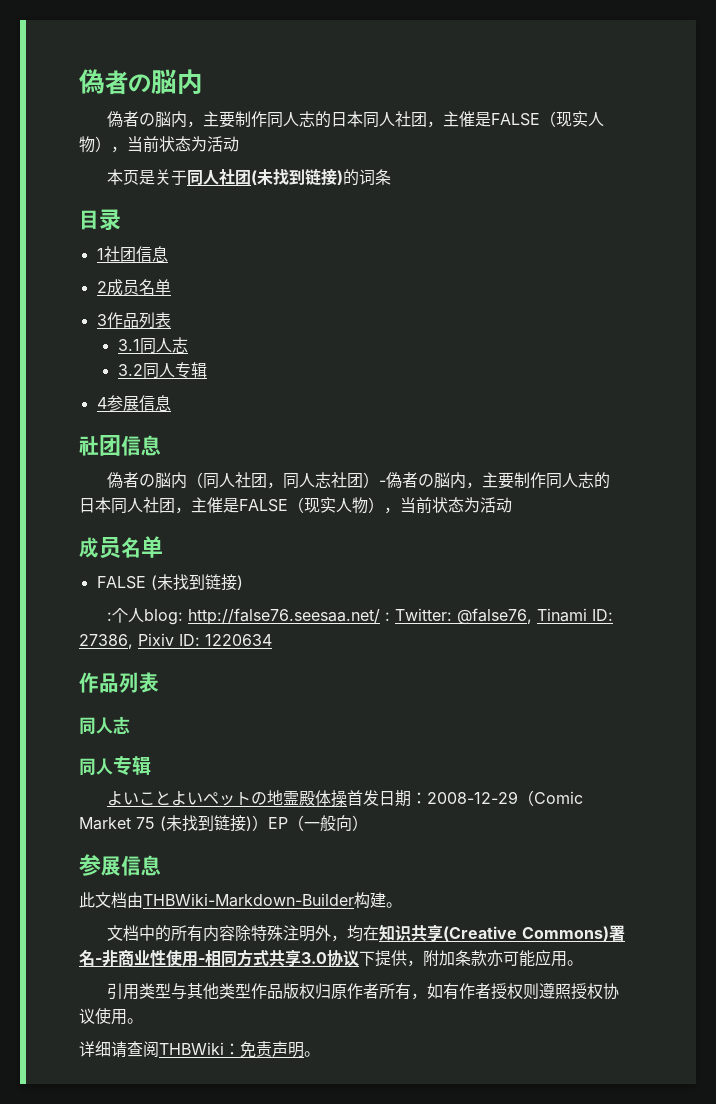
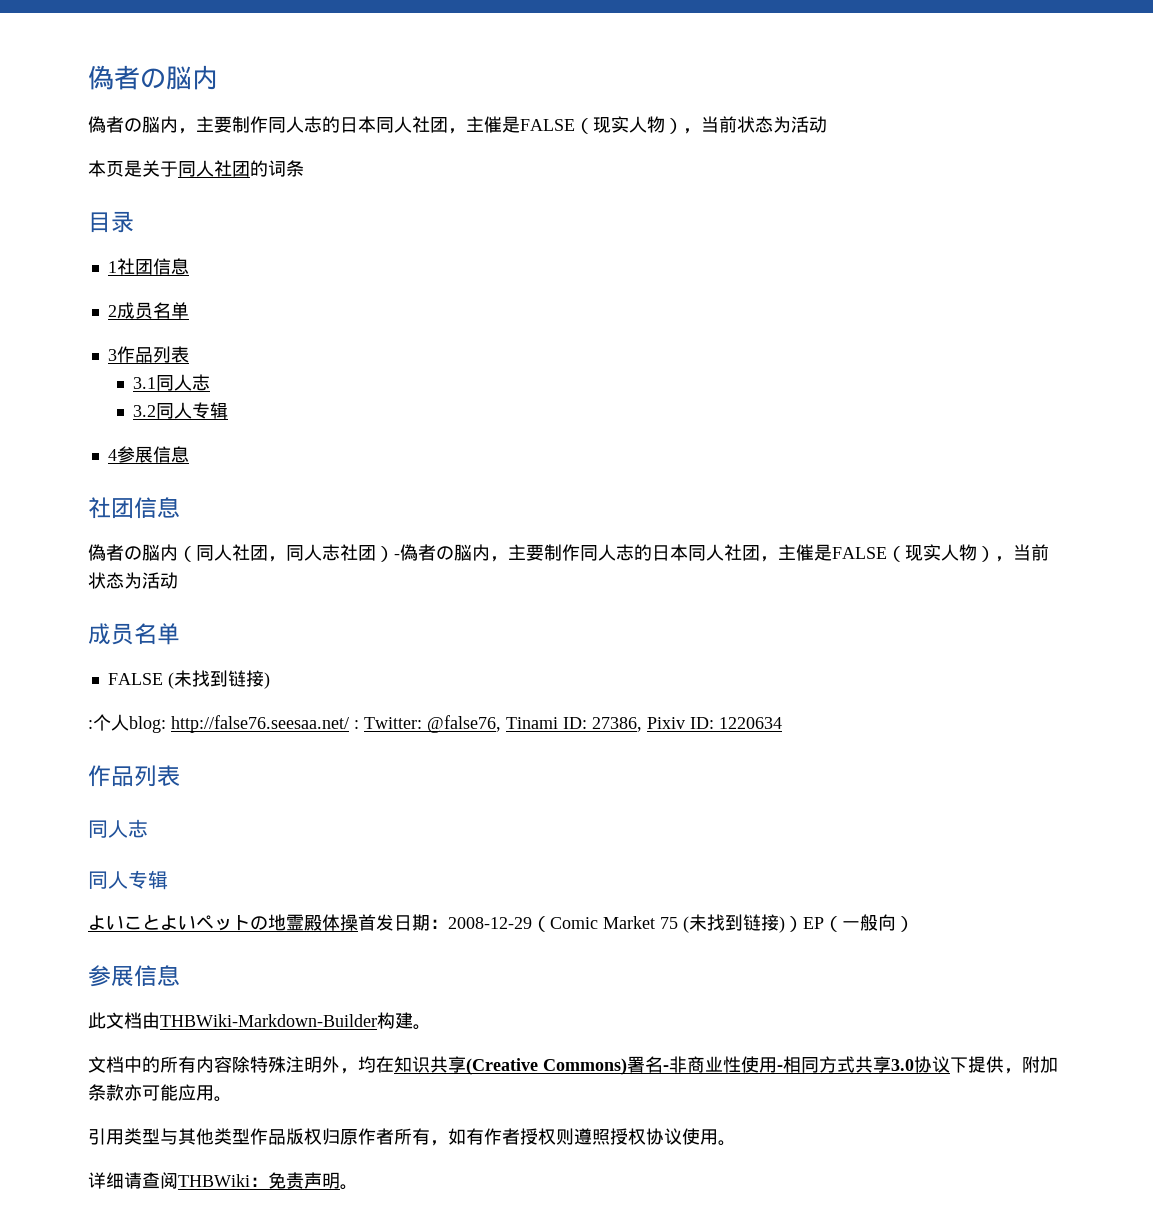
[251,168,344,186] (未找到链接) -> (250, 169) none

